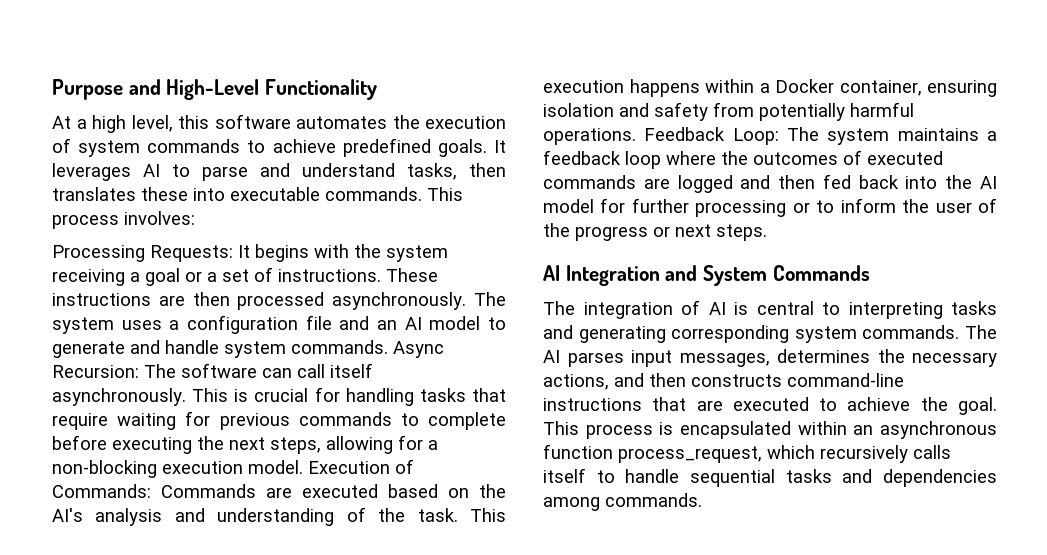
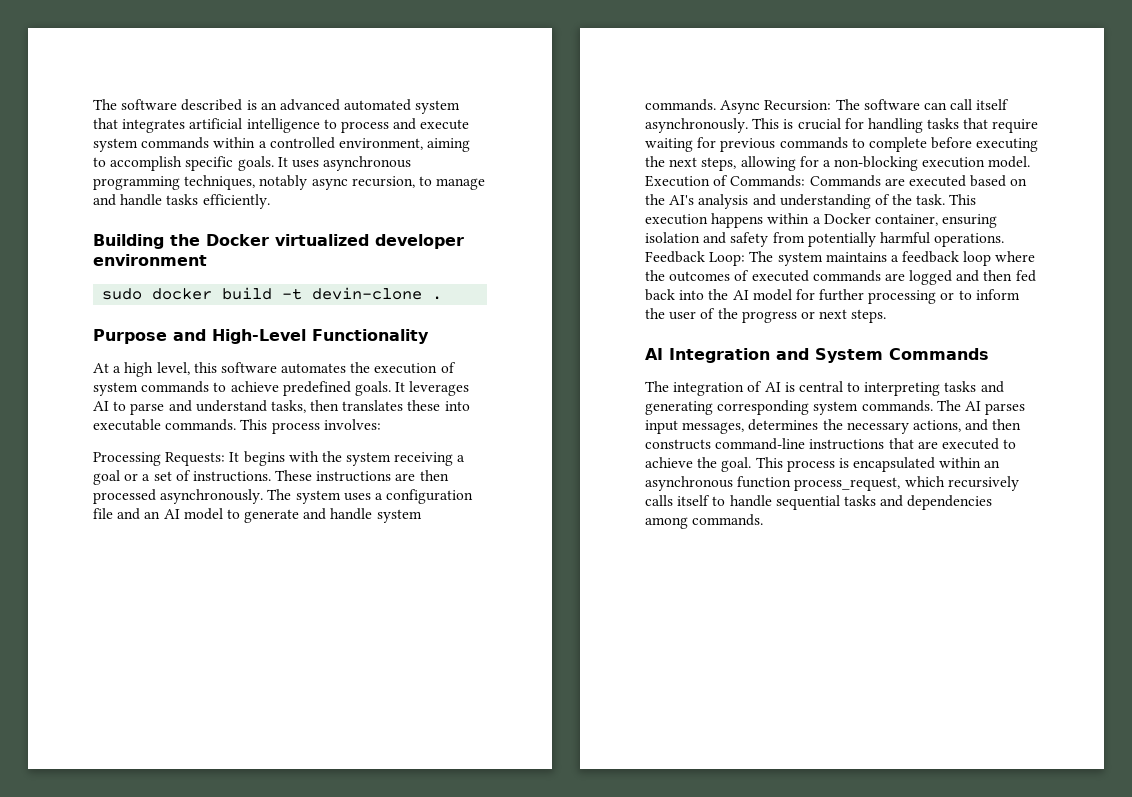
(52, 89) none -> [93,99,461,114] [93,118,470,133] [93,137,471,152] [93,156,412,171] [93,175,486,190] [93,194,270,209] [93,234,464,249] [93,254,207,266] [102,287,443,300] The software described is an advanced automated system that integrates artificial intelligence to process and execute system commands within a controlled environment, aiming to accomplish specific goals. It uses asynchronous programming techniques, notably async recursion, to manage and handle tasks efficiently. // Building the Docker virtualized developer environment // sudo docker build -t devin-clone . //

